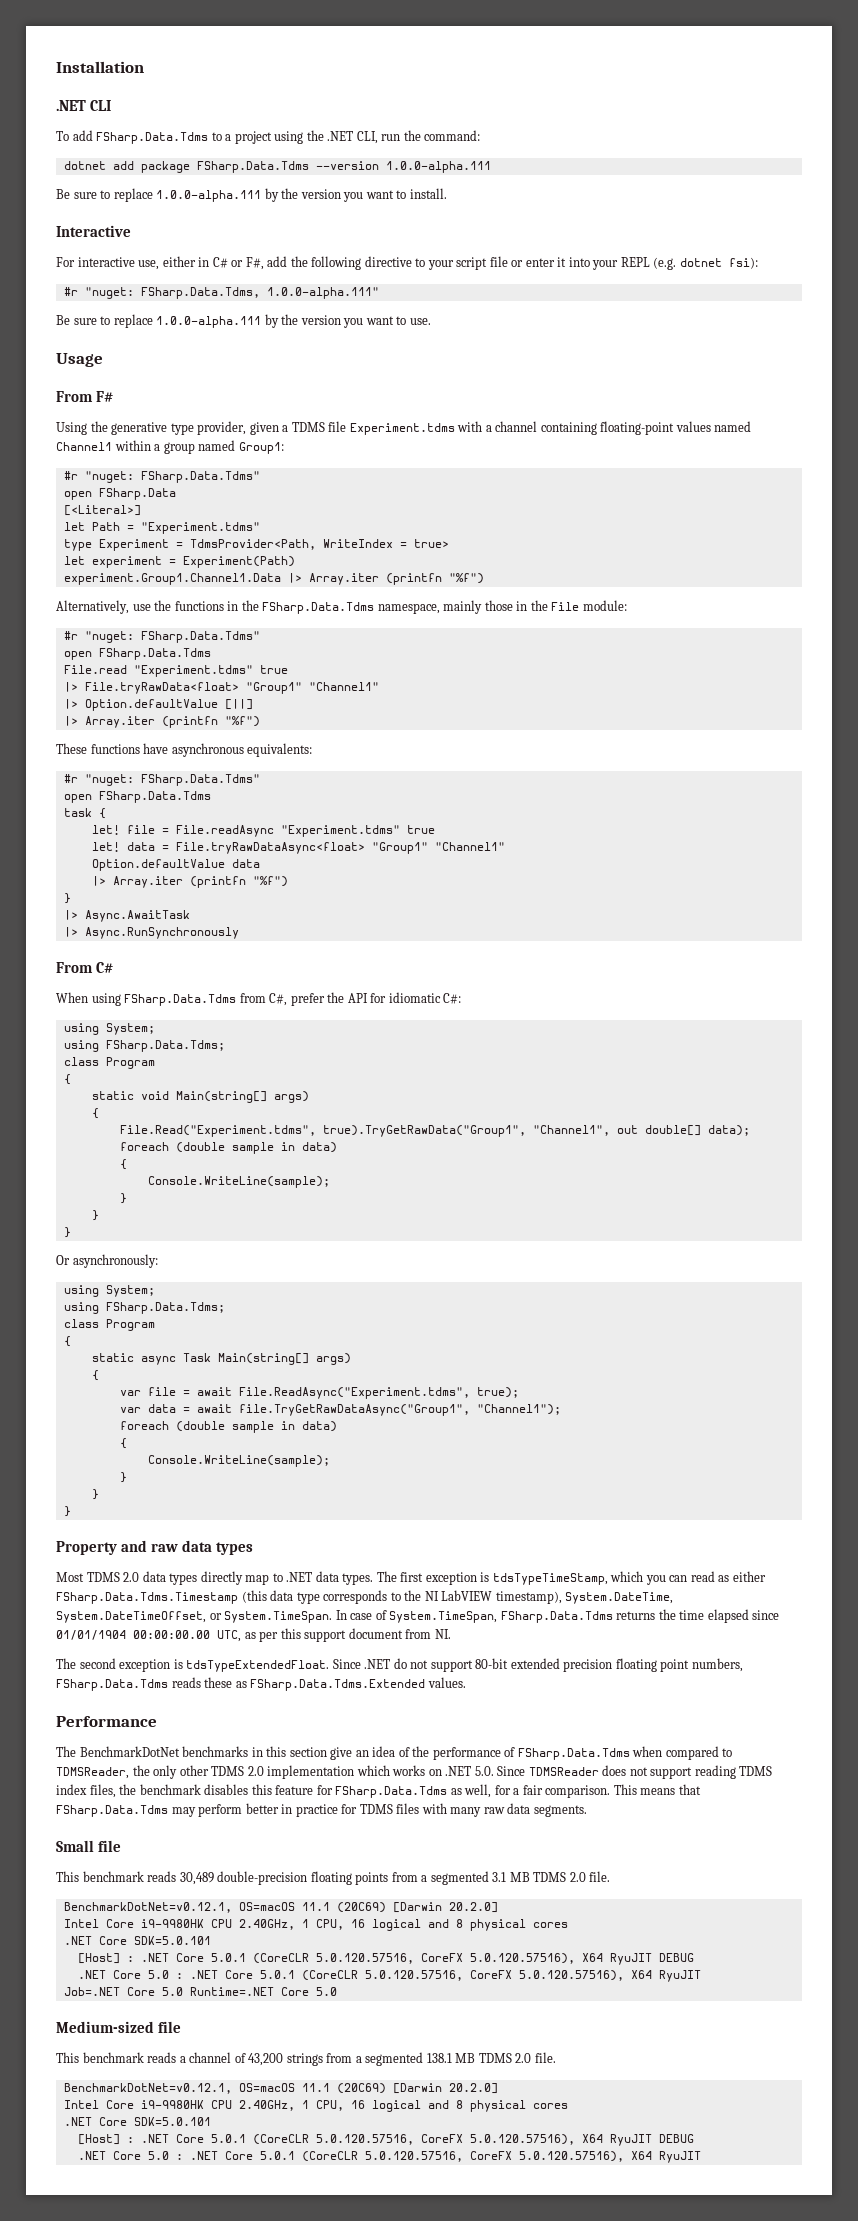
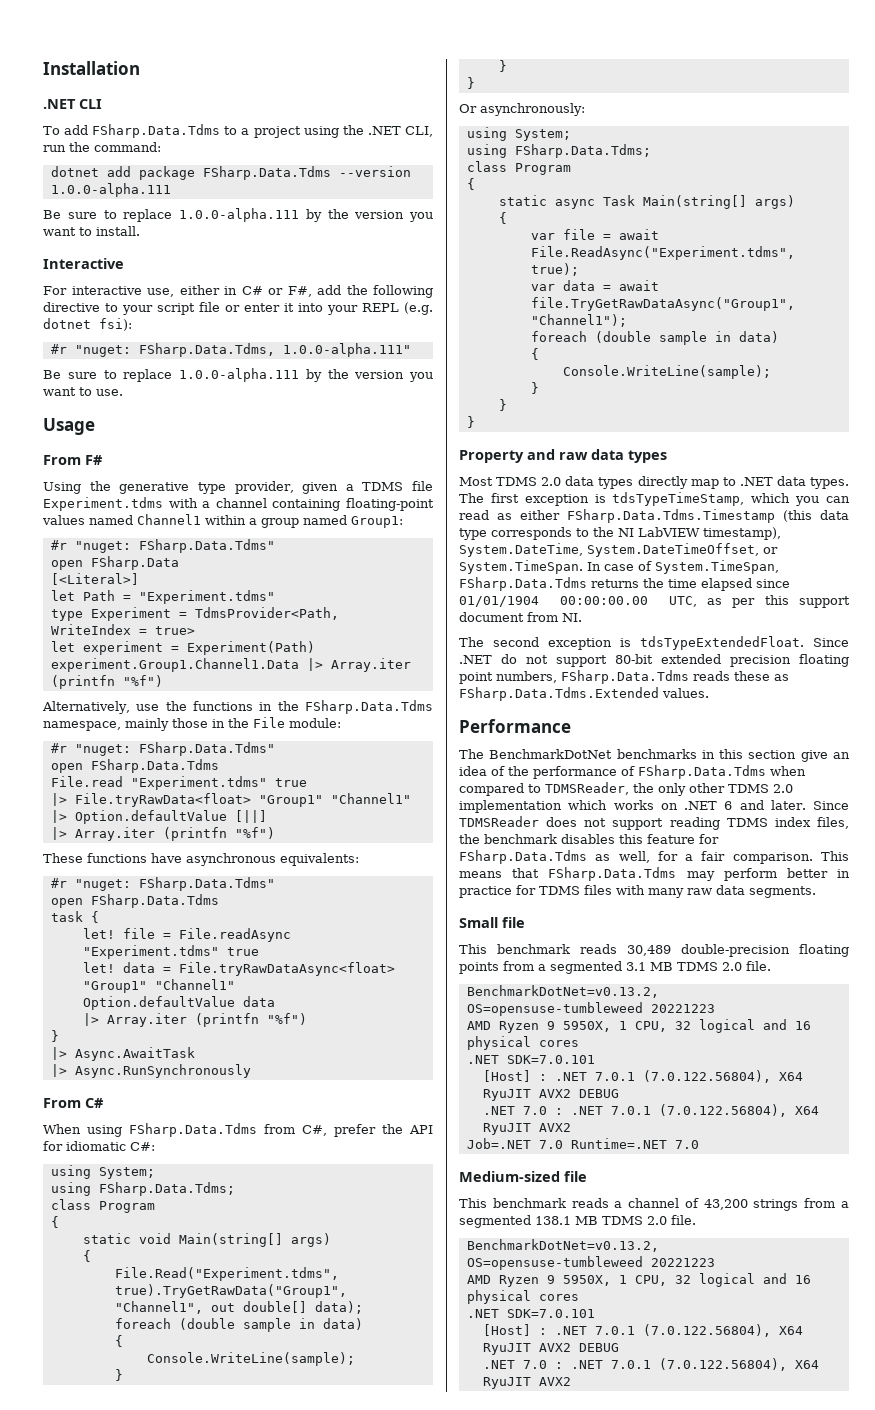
[474,1766,494,1776] 5.0. -> [724,800,806,810] 6 and later.
[63,1902,498,1913] [63,1919,568,1931] [63,1936,211,1945] [77,1953,694,1965] [77,1970,701,1982] BenchmarkDotNet=v0.12.1, OS=macOS 11.1 (20C69) [Darwin 20.2.0] // Intel Core i9-9980HK CPU 2.40GHz, 1 CPU, 16 logical and 8 physical cores // .NET Core SDK=5.0.101 // [Host] : .NET Core 5.0.1 (CoreCLR 5.0.120.57516, CoreFX 5.0.120.57516), X64 RyuJIT DEBUG // .NET Core 5.0 : .NET Core 5.0.1 (CoreCLR 5.0.120.57516, CoreFX 5.0.120.57516), X64 RyuJIT -> [466,985,659,998] [466,1002,715,1016] [466,1019,811,1033] [466,1036,579,1050] [466,1055,595,1064] [482,1070,803,1083] [482,1089,619,1101] [482,1104,819,1117] [482,1123,571,1135] BenchmarkDotNet=v0.13.2, OS=opensuse-tumbleweed 20221223 // AMD Ryzen 9 5950X, 1 CPU, 32 logical and 16 physical cores // .NET SDK=7.0.101 // [Host] : .NET 7.0.1 (7.0.122.56804), X64 RyuJIT AVX2 DEBUG // .NET 7.0 : .NET 7.0.1 (7.0.122.56804), X64 RyuJIT AVX2
[126,1987,337,1996] Core 5.0 Runtime=.NET Core 5.0 -> [538,1138,699,1149] 7.0 Runtime=.NET 7.0
[63,2083,498,2094] [63,2100,568,2112] [63,2117,211,2126] [77,2134,694,2146] [77,2151,701,2163] BenchmarkDotNet=v0.12.1, OS=macOS 11.1 (20C69) [Darwin 20.2.0] // Intel Core i9-9980HK CPU 2.40GHz, 1 CPU, 16 logical and 8 physical cores // .NET Core SDK=5.0.101 // [Host] : .NET Core 5.0.1 (CoreCLR 5.0.120.57516, CoreFX 5.0.120.57516), X64 RyuJIT DEBUG // .NET Core 5.0 : .NET Core 5.0.1 (CoreCLR 5.0.120.57516, CoreFX 5.0.120.57516), X64 RyuJIT -> [466,1239,659,1252] [466,1256,715,1270] [466,1273,811,1287] [466,1290,579,1304] [466,1309,595,1318] [482,1324,803,1337] [482,1343,619,1355] [482,1358,819,1371] [482,1377,571,1389] BenchmarkDotNet=v0.13.2, OS=opensuse-tumbleweed 20221223 // AMD Ryzen 9 5950X, 1 CPU, 32 logical and 16 physical cores // .NET SDK=7.0.101 // [Host] : .NET 7.0.1 (7.0.122.56804), X64 RyuJIT AVX2 DEBUG // .NET 7.0 : .NET 7.0.1 (7.0.122.56804), X64 RyuJIT AVX2

